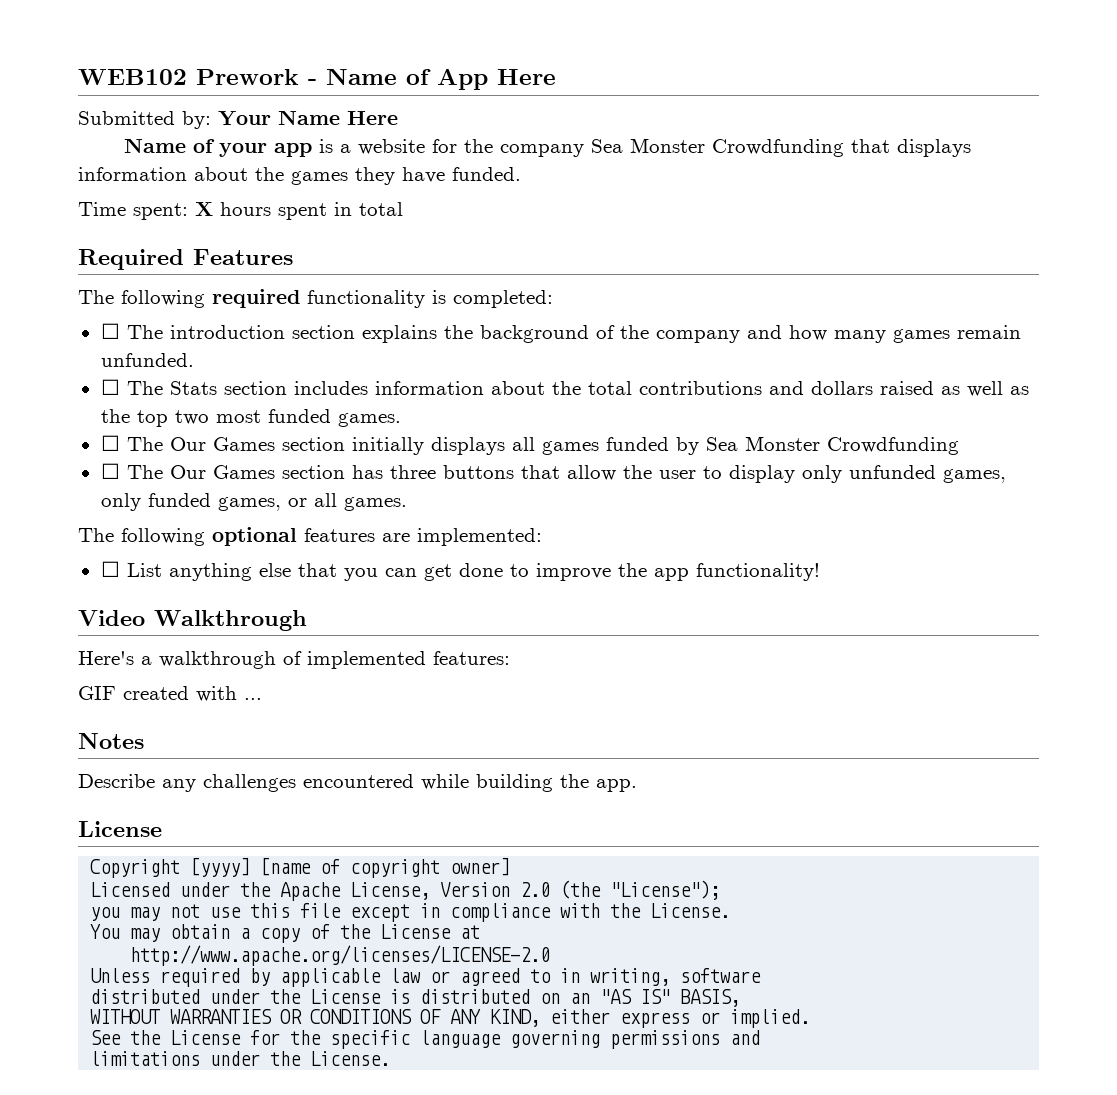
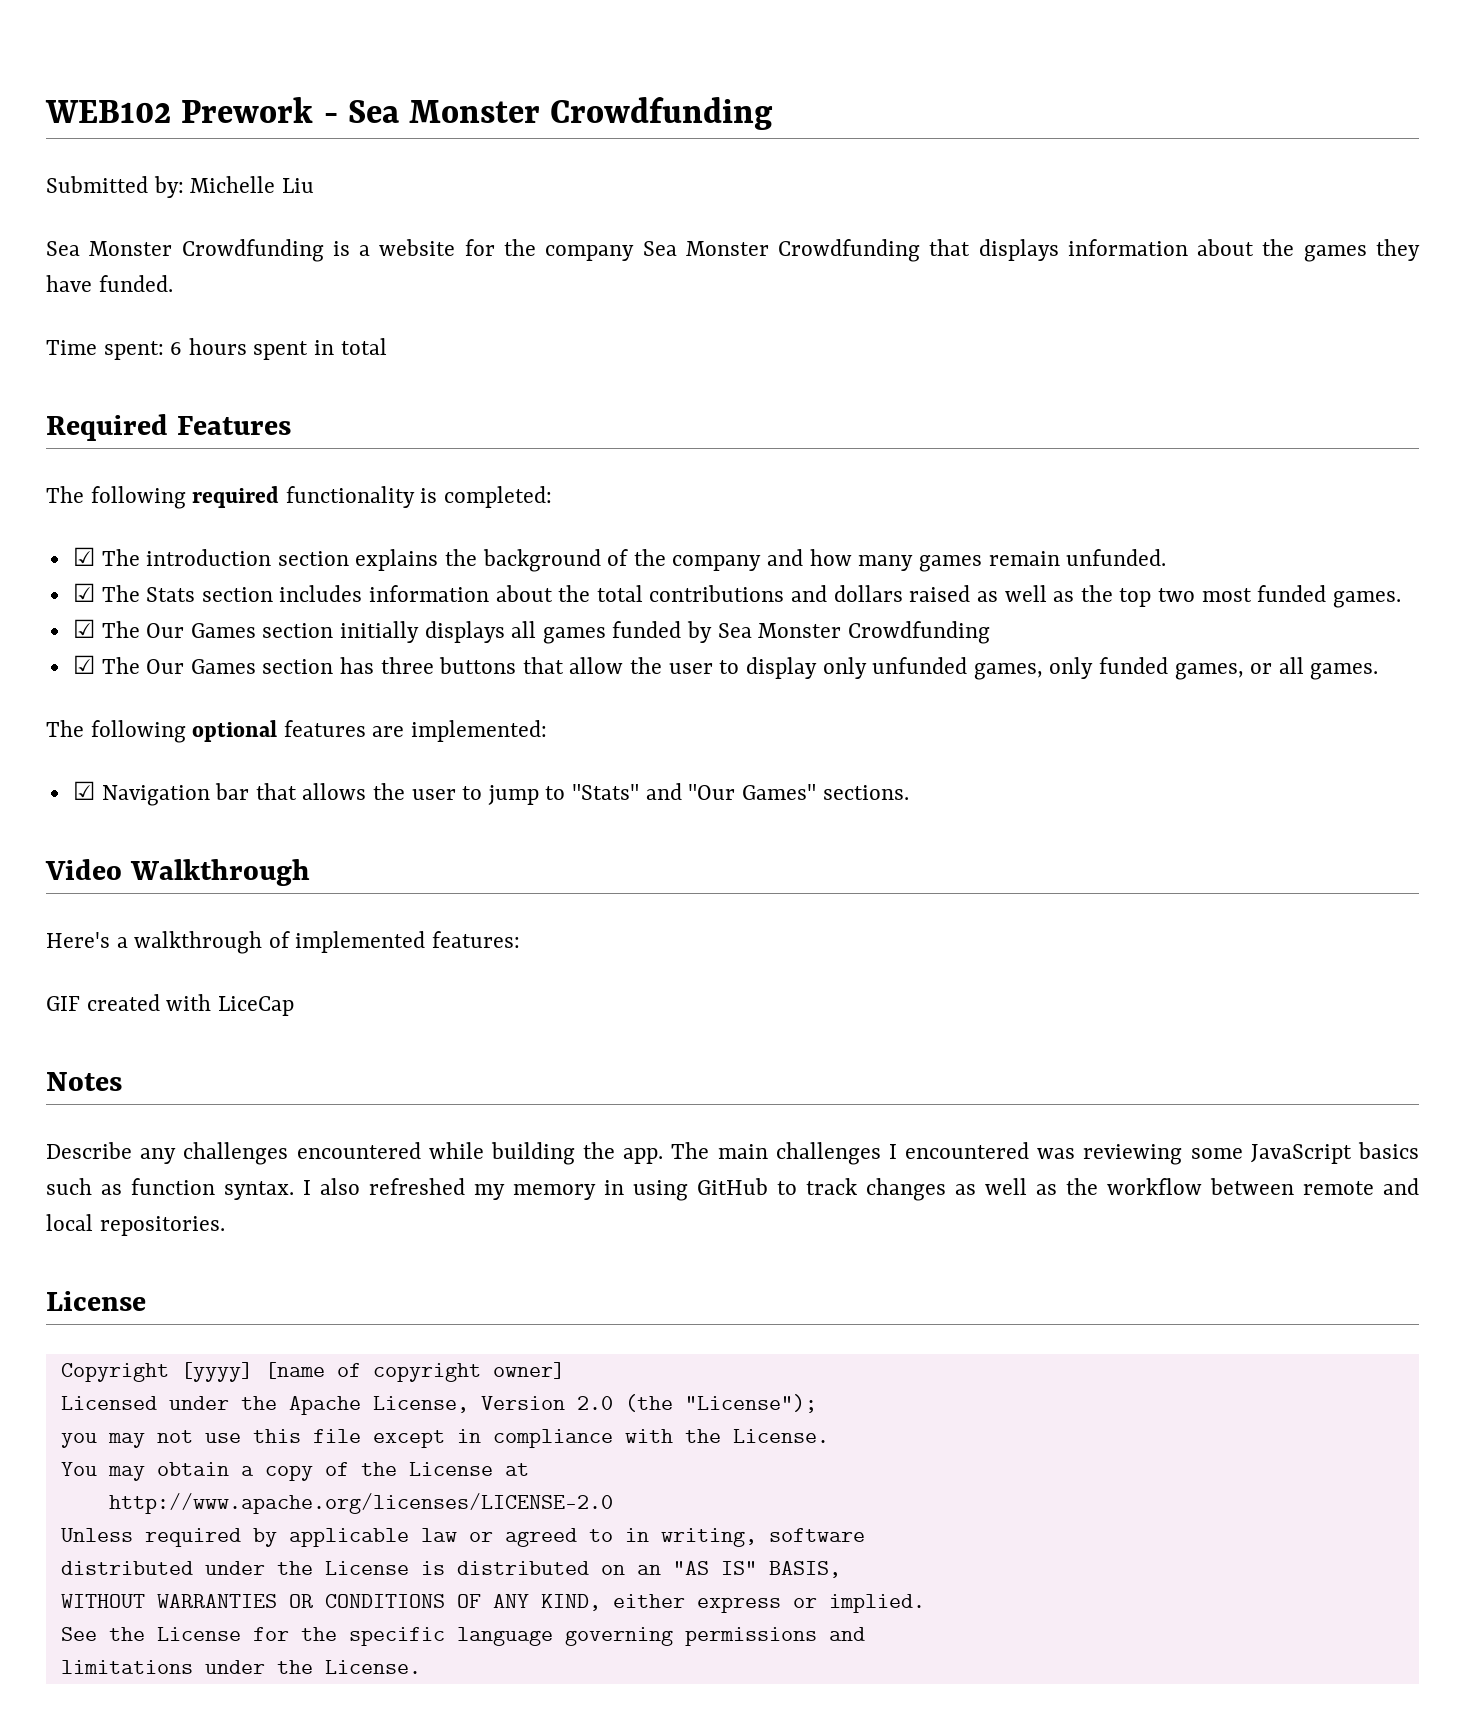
[326,68,556,90] [78,110,398,129] [124,138,313,157] Name of App Here // Submitted by: Your Name Here // Name of your app -> [347,97,774,130] [46,176,314,198] [46,239,324,262] Sea Monster Crowdfunding // Submitted by: Michelle Liu // Sea Monster Crowdfunding
[195,202,213,216] X -> [170,342,183,355] 6
[100,323,120,339] ☐ -> [72,547,95,566] ☑
[100,379,120,395] ☐ -> [72,583,95,602] ☑
[100,435,120,451] ☐ -> [72,619,95,638] ☑
[100,463,120,479] ☐ -> [72,655,95,674] ☑
[100,561,820,581] ☐ List anything else that you can get done to improve the app functionality! -> [72,781,909,806] ☑ Navigation bar that allows the user to jump to "Stats" and "Our Games" sections.
[244,698,262,700] ... -> [217,996,294,1016] LiceCap
(637, 785) none -> [671,1142,1419,1165] [46,1178,1419,1201] [46,1214,225,1236] The main challenges I encountered was reviewing some JavaScript basics such as function syntax. I also refreshed my memory in using GitHub to track changes as well as the workflow between remote and local repositories.

